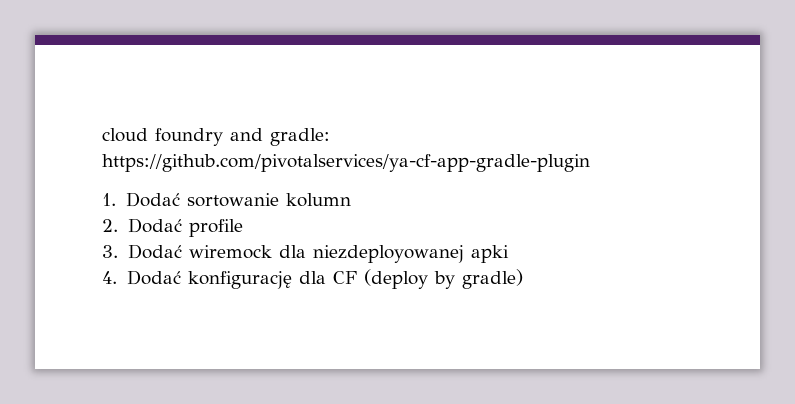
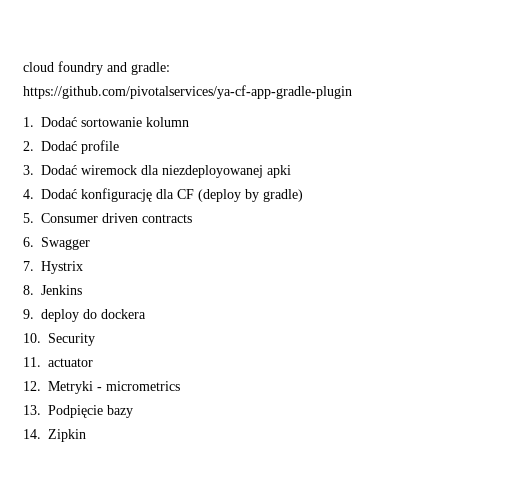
(523, 279) none -> [23,213,192,223] [23,237,90,250] [23,261,83,274] [23,285,82,295] [23,309,146,322] [23,333,95,346] [23,357,93,367] [23,381,180,394] [23,405,133,418] [23,429,86,442] // 5. Consumer driven contracts // 6. Swagger // 7. Hystrix // 8. Jenkins // 9. deploy do dockera // 10. Security // 11. actuator // 12. Metryki - micrometrics // 13. Podpięcie bazy // 14. Zipkin

